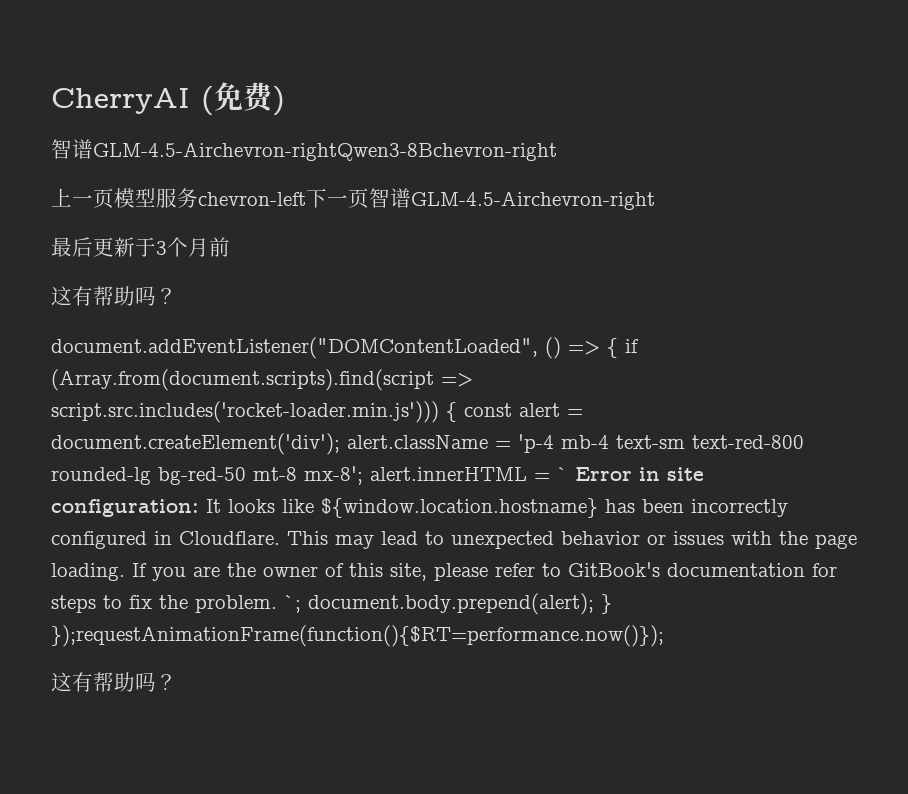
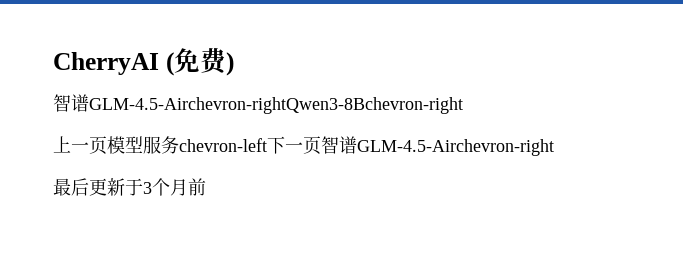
[51,286,177,306] [51,337,639,359] [51,369,473,391] [51,401,583,423] [51,433,804,455] [51,466,704,485] [51,498,788,518] [51,531,857,549] [51,562,837,581] [51,593,612,615] [51,625,664,647] [51,672,177,692] // 这有帮助吗？ // document.addEventListener("DOMContentLoaded", () => { if (Array.from(document.scripts).find(script => script.src.includes('rocket-loader.min.js'))) { const alert = document.createElement('div'); alert.className = 'p-4 mb-4 text-sm text-red-800 rounded-lg bg-red-50 mt-8 mx-8'; alert.innerHTML = ` Error in site configuration: It looks like ${window.location.hostname} has been incorrectly configured in Cloudflare. This may lead to unexpected behavior or issues with the page loading. If you are the owner of this site, please refer to GitBook's documentation for steps to fix the problem. `; document.body.prepend(alert); } });requestAnimationFrame(function(){$RT=performance.now()}); // 这有帮助吗？ -> (206, 187) none

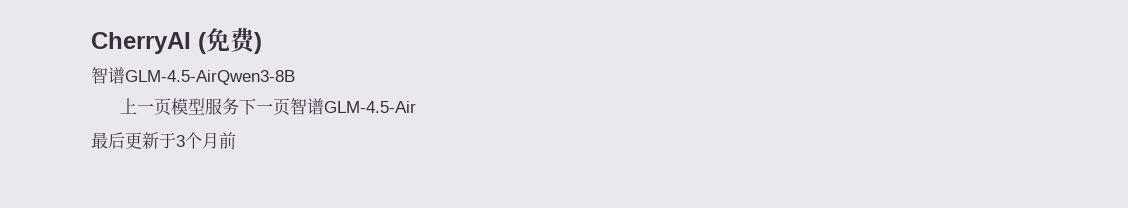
[89,97,463,114] GLM-4.5-Airchevron-rightQwen3-8Bchevron-right -> [125,70,295,85] GLM-4.5-AirQwen3-8B
[179,138,267,152] chevron-left -> (239, 106) none
[357,139,554,156] GLM-4.5-Airchevron-right -> [323,101,416,113] GLM-4.5-Air

